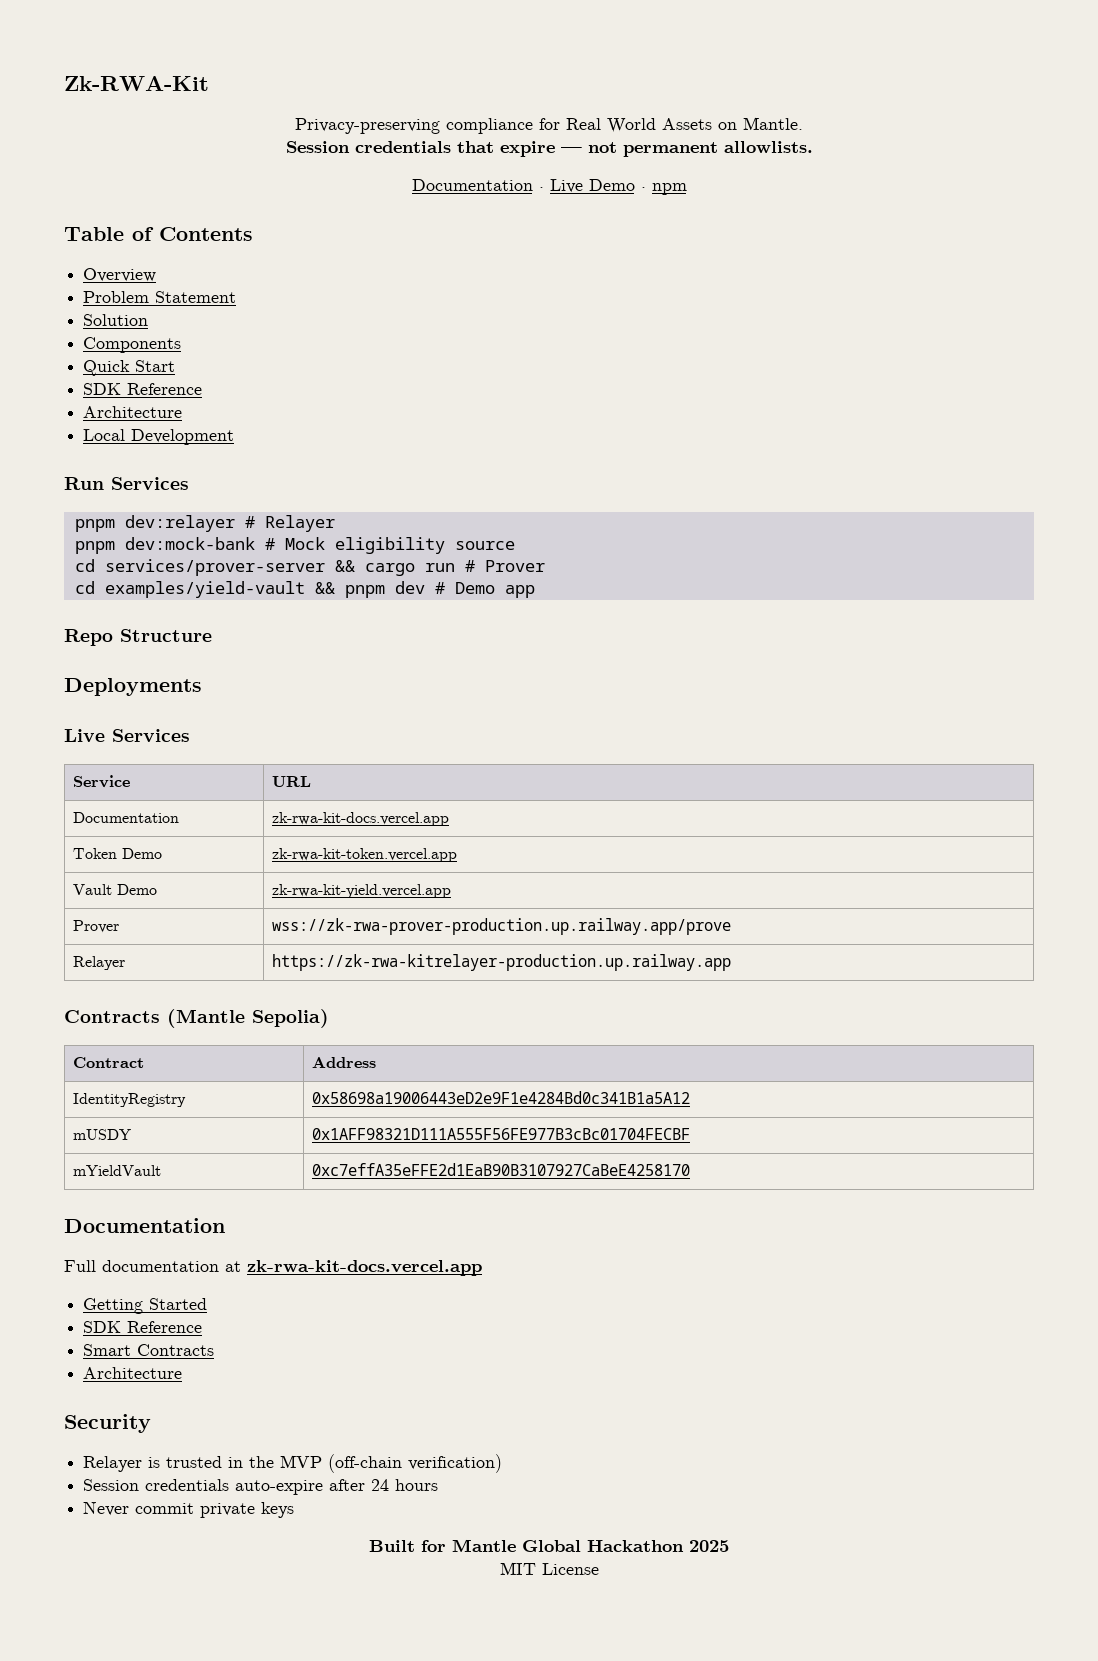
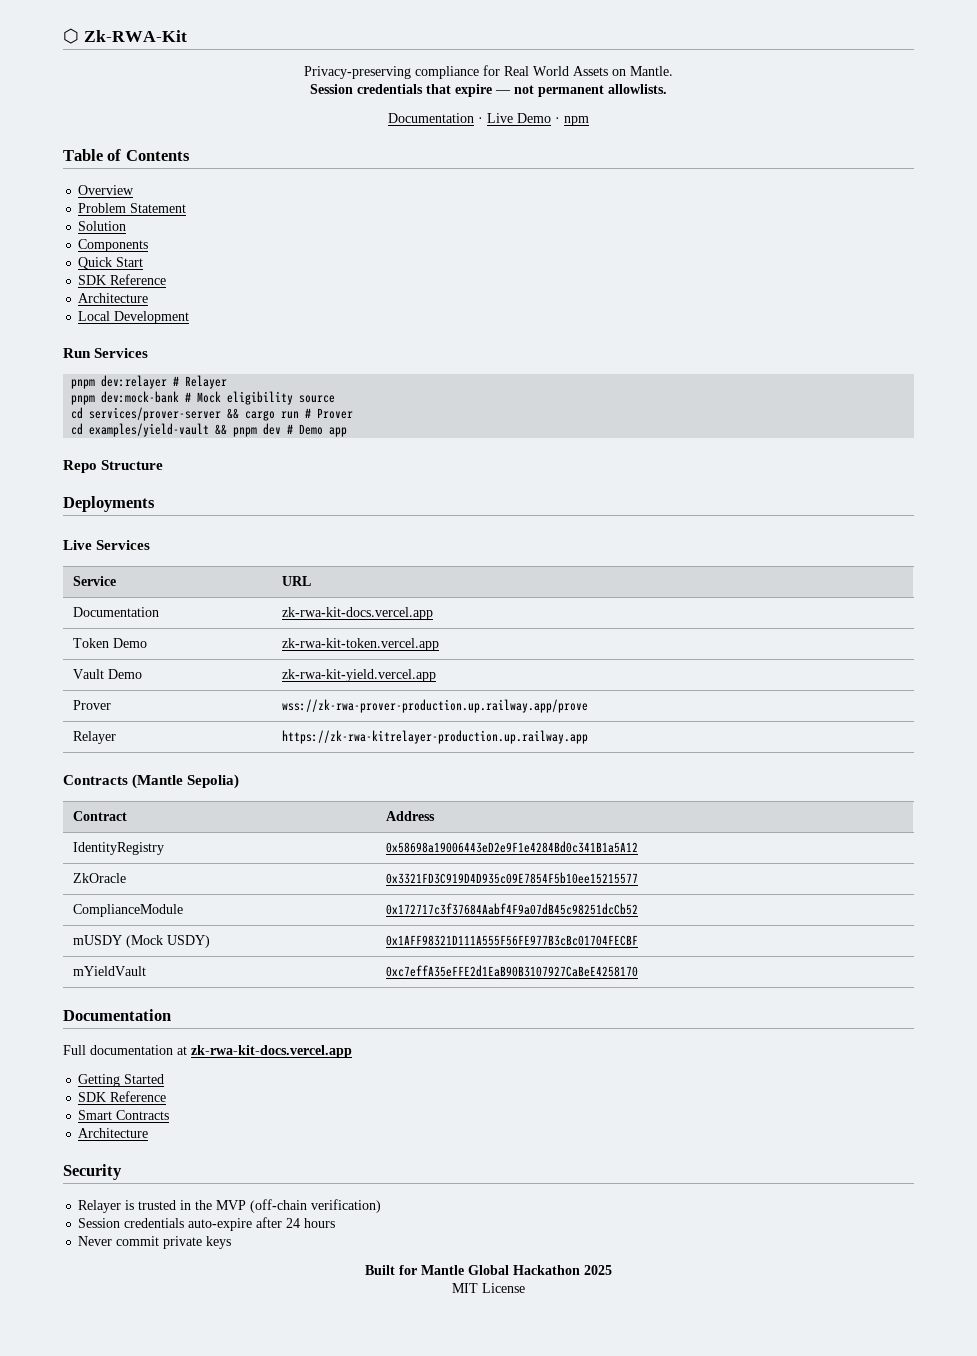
(64, 83) none -> [63,28,79,44] ⬡
(690, 1097) none -> [72,873,126,883] [385,872,638,884] [72,904,183,917] [385,903,638,915] // ZkOracle | 0x3321FD3C919D4D935c09E7854F5b10ee15215577 // ComplianceModule | 0x172717c3f37684Aabf4F9a07dB45c98251dcCb52
(131, 1134) none -> [125,935,210,948] (Mock USDY)

